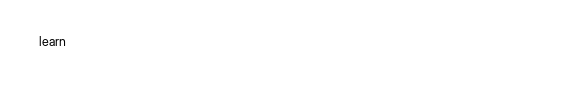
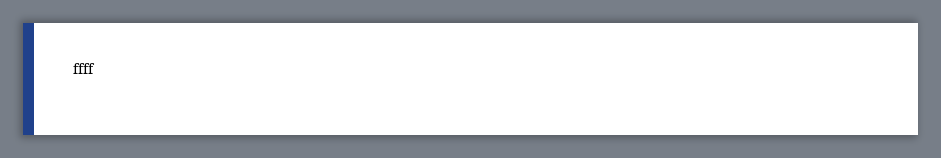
[39,36,66,46] learn -> [73,63,95,74] ffff

